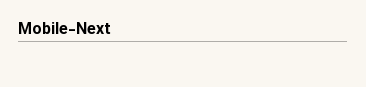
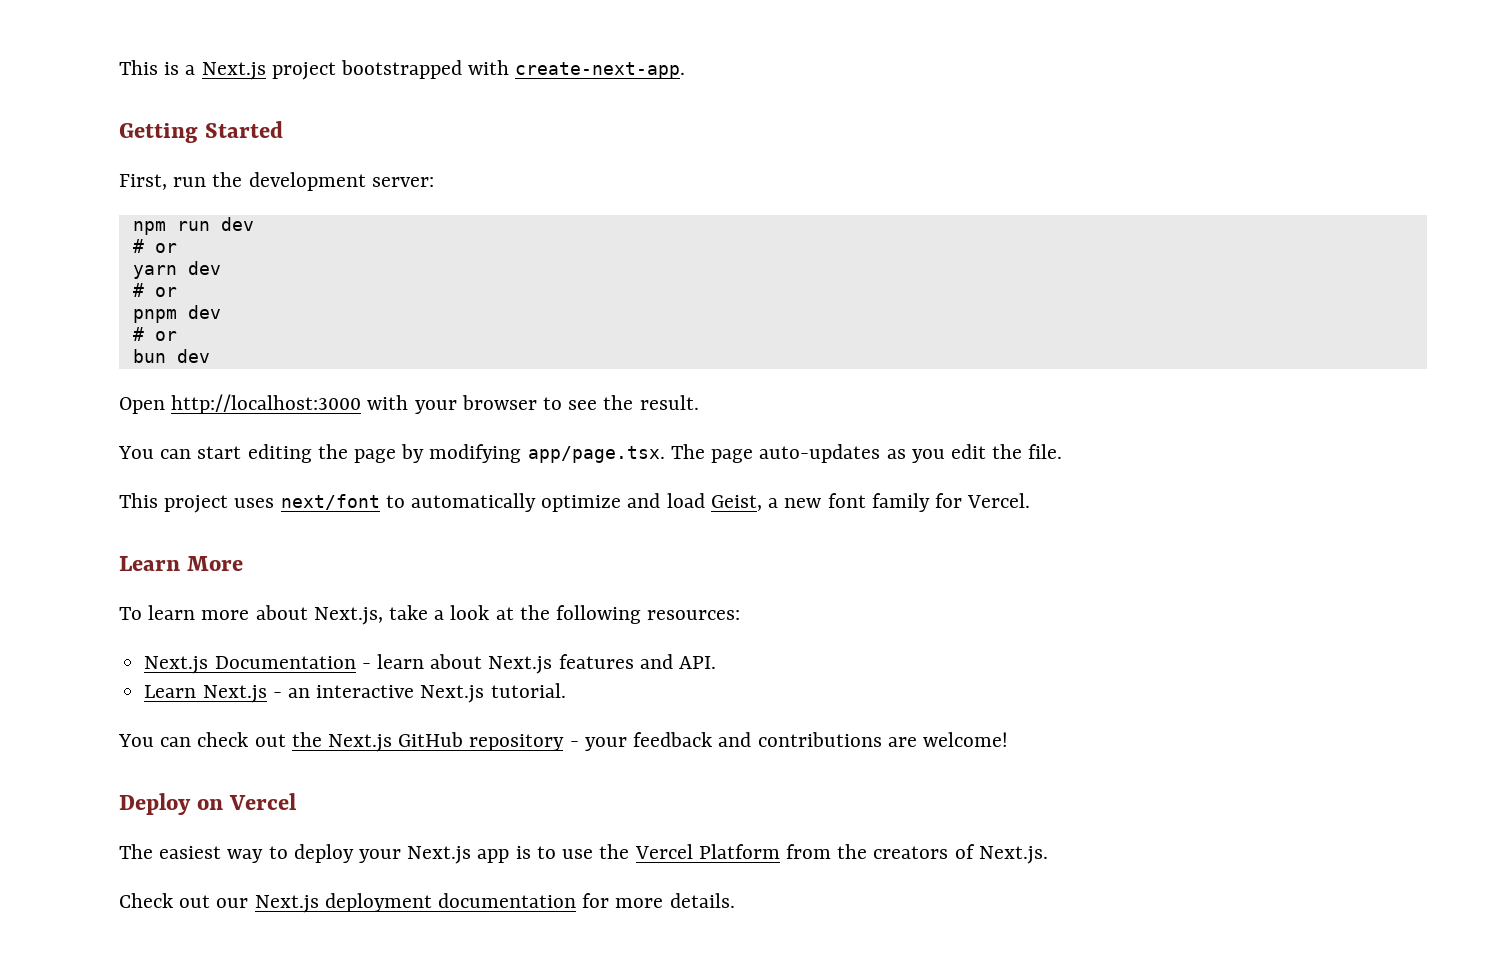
[18,22,111,34] Mobile-Next -> [119,60,686,80] [119,121,283,143] [119,172,434,191] [132,217,254,235] [132,239,177,253] [132,261,221,279] [132,283,177,297] [132,305,221,323] [132,327,177,341] [132,349,210,363] [119,394,699,414] [118,444,1063,463] [119,493,1031,513] [119,556,243,571] [119,605,741,625] [144,654,716,674] [144,683,566,703] [118,732,1008,752] [119,793,296,815] [119,844,1048,864] [119,893,735,913] This is a Next.js project bootstrapped with create-next-app. // Getting Started // First, run the development server: // npm run dev // # or // yarn dev // # or // pnpm dev // # or // bun dev // Open http://localhost:3000 with your browser to see the result. // You can start editing the page by modifying app/page.tsx. The page auto-updates as you edit the file. // This project uses next/font to automatically optimize and load Geist, a new font family for Vercel. // Learn More // To learn more about Next.js, take a look at the following resources: // Next.js Documentation - learn about Next.js features and API. // Learn Next.js - an interactive Next.js tutorial. // You can check out the Next.js GitHub repository - your feedback and contributions are welcome! // Deploy on Vercel // The easiest way to deploy your Next.js app is to use the Vercel Platform from the creators of Next.js. // Check out our Next.js deployment documentation for more details.

